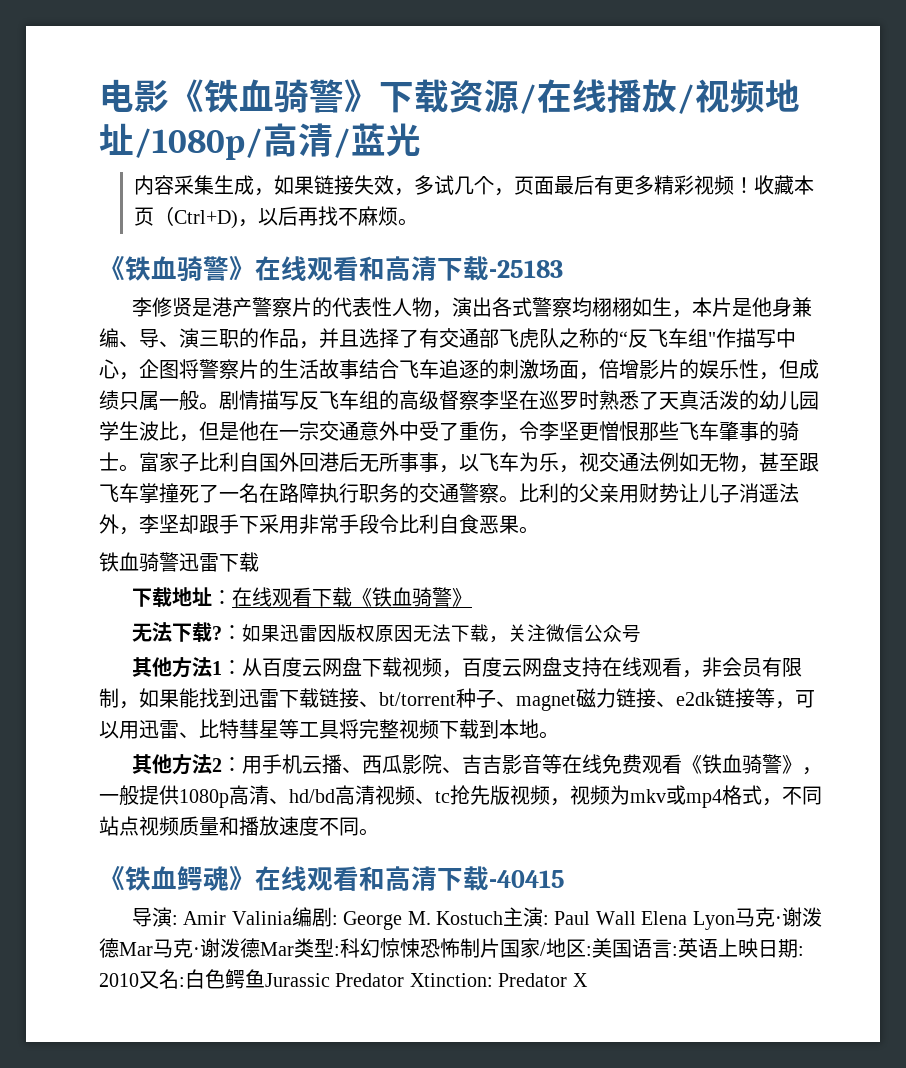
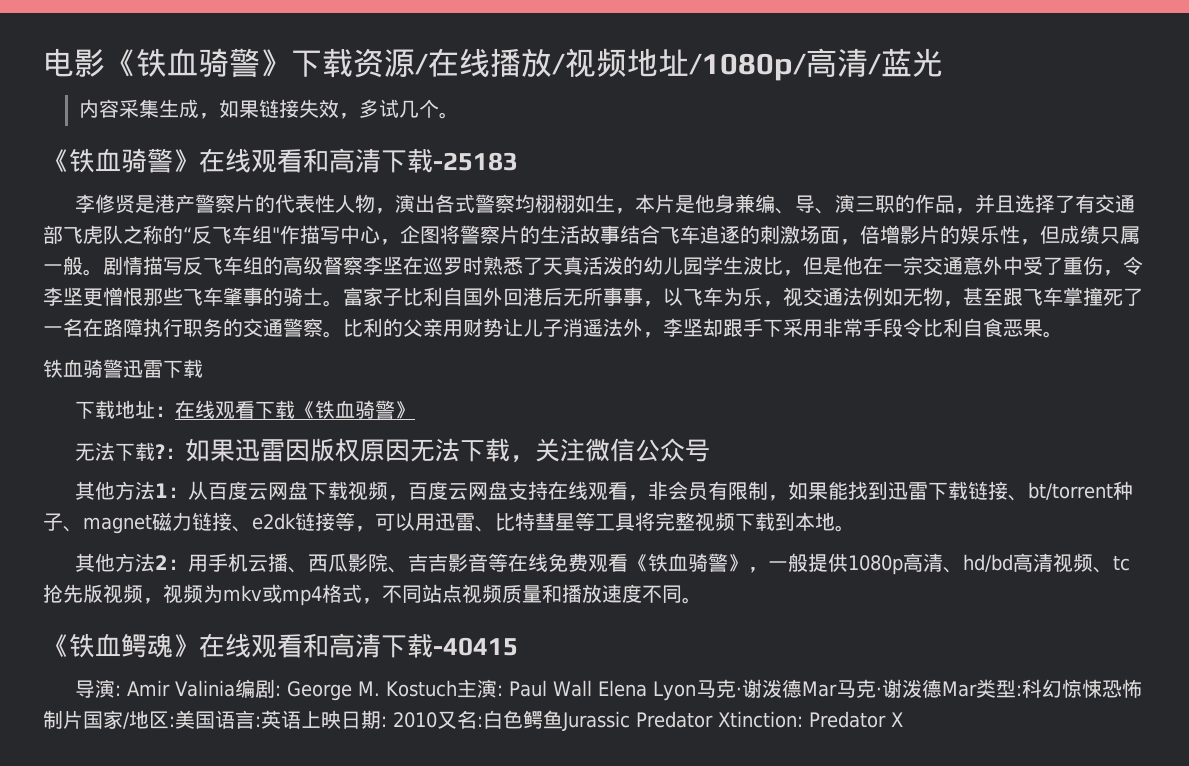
[493,175,814,196] [133,206,398,229] ，页面最后有更多精彩视频！收藏本页（Ctrl+D)，以后再找不麻烦 -> (440, 108) none

